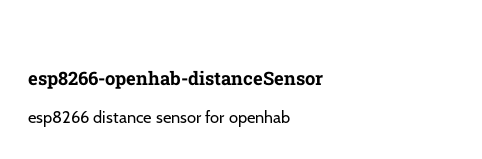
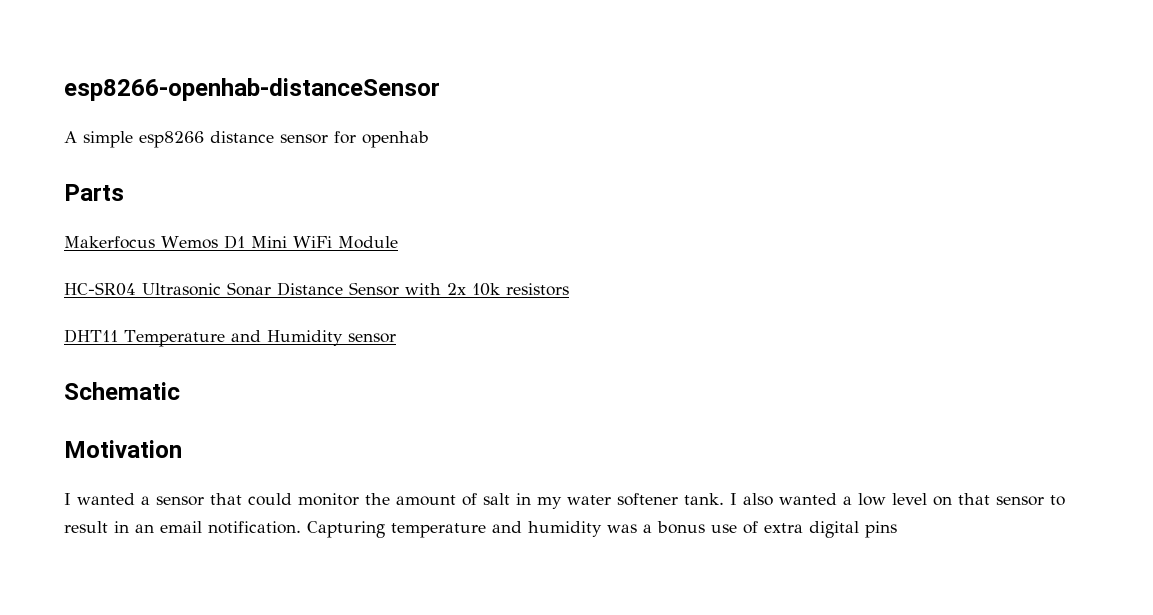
(323, 79) none -> [64,131,133,148] A simple
(290, 118) none -> [64,184,124,201] [64,235,398,249] [64,282,569,296] [64,329,396,347] [64,382,180,400] [64,440,182,458] [64,493,1065,509] [64,521,897,538] // Parts // Makerfocus Wemos D1 Mini WiFi Module // HC-SR04 Ultrasonic Sonar Distance Sensor with 2x 10k resistors // DHT11 Temperature and Humidity sensor // Schematic // Motivation // I wanted a sensor that could monitor the amount of salt in my water softener tank. I also wanted a low level on that sensor to result in an email notification. Capturing temperature and humidity was a bonus use of extra digital pins

